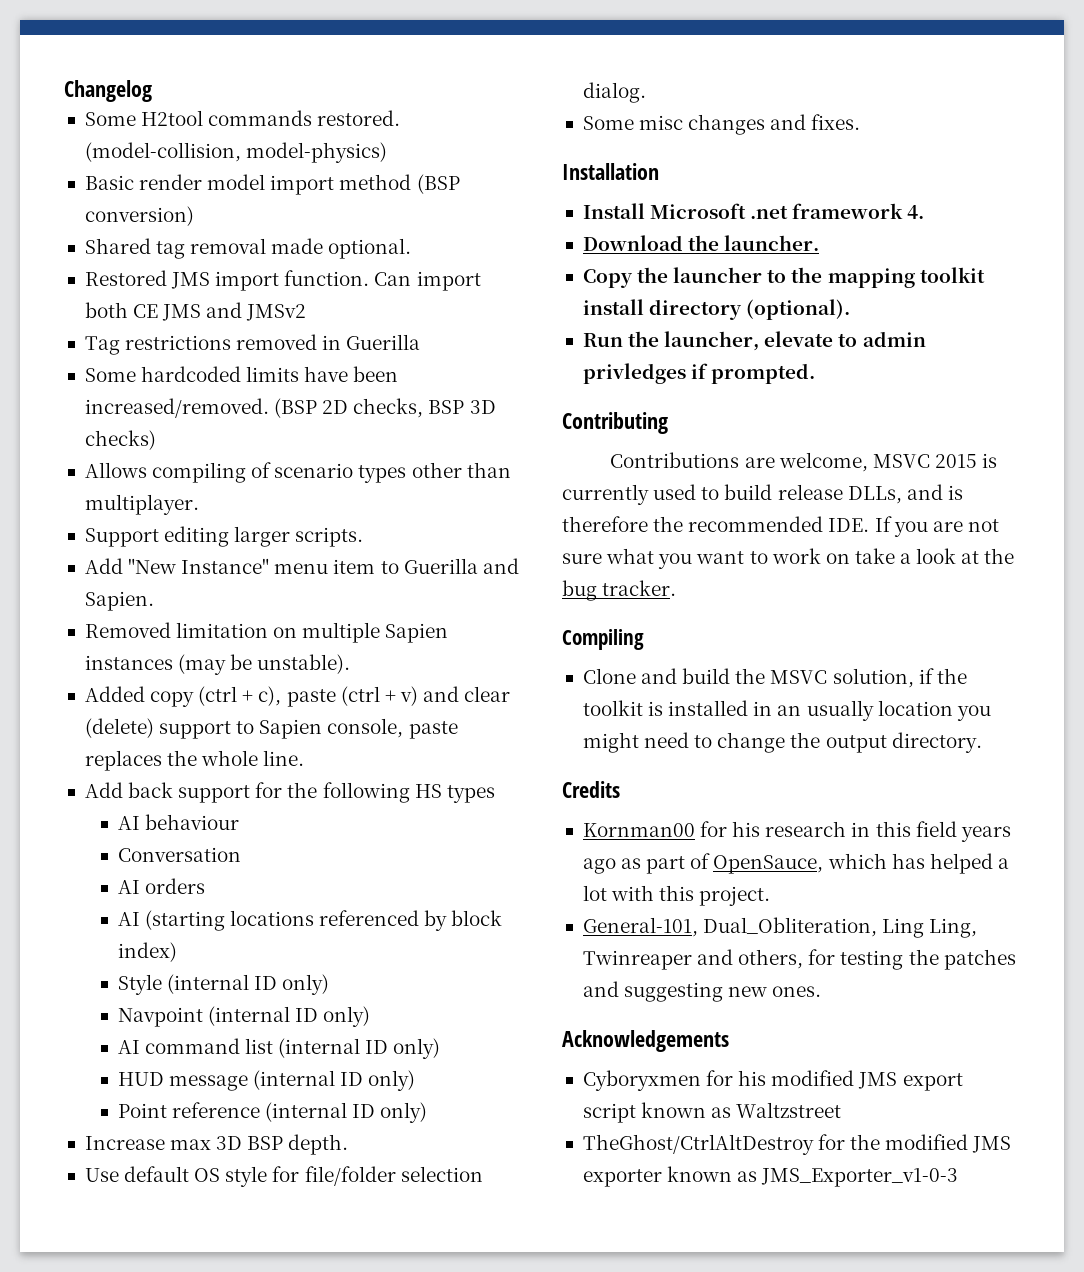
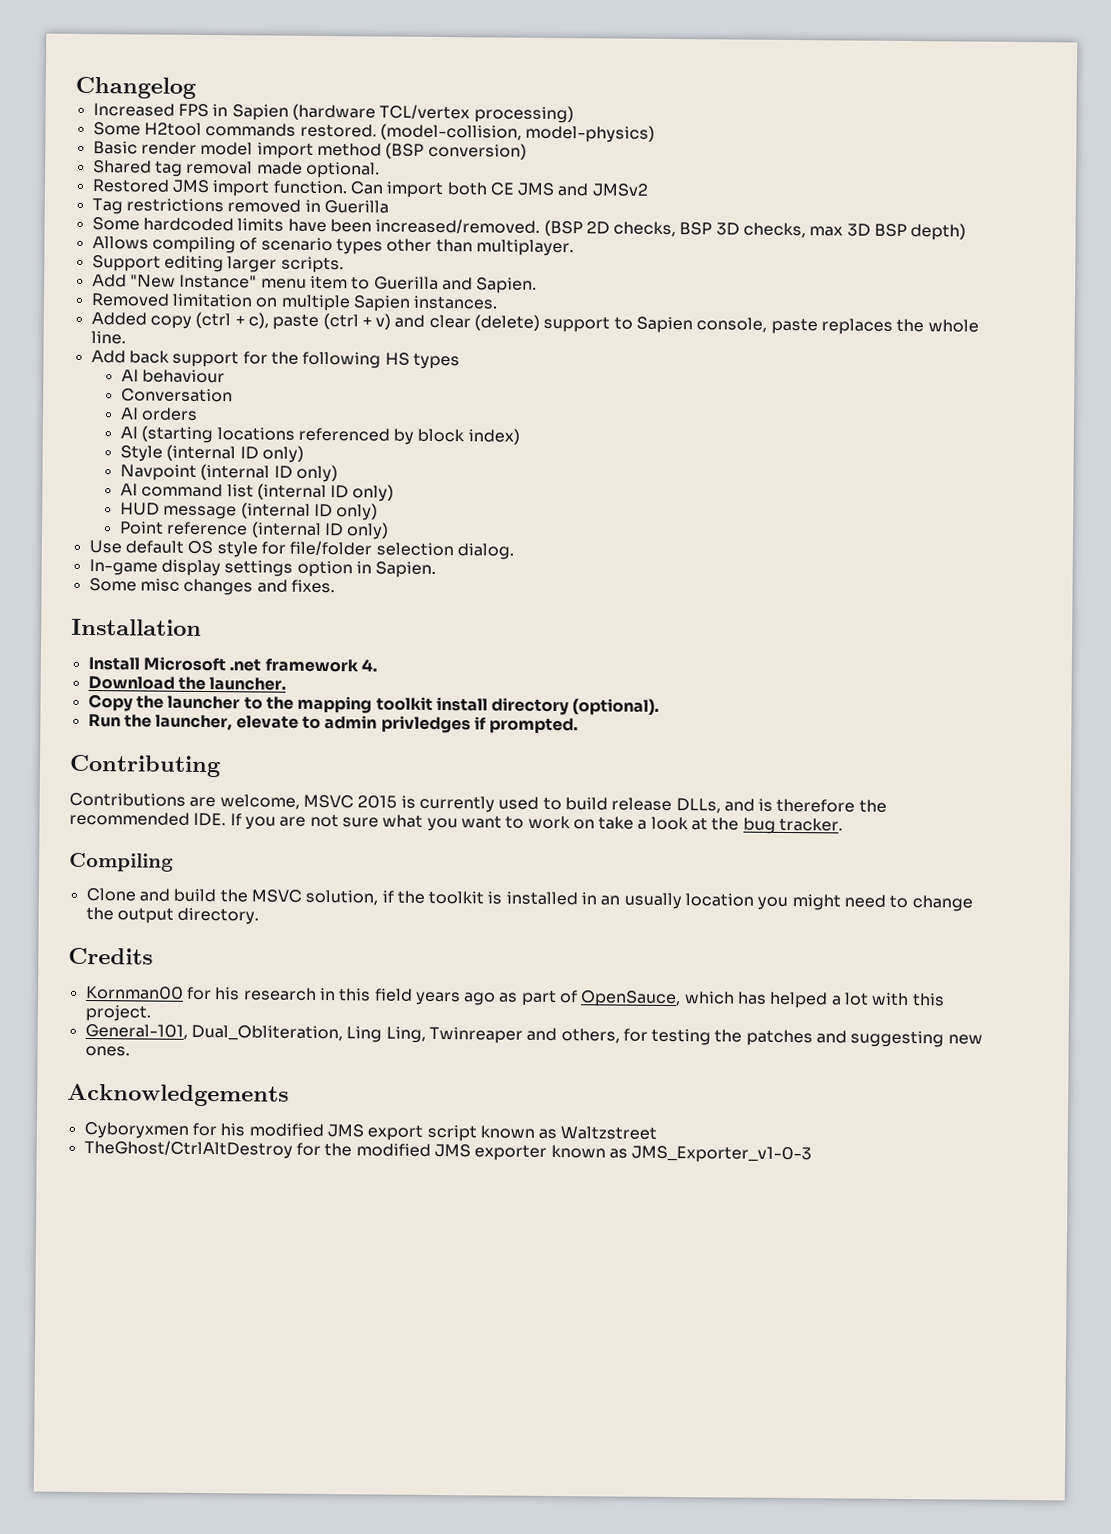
(152, 91) none -> [92,103,574,124] // Increased FPS in Sapien (hardware TCL/vertex processing)
[84,430,156,450] checks) -> [743,222,967,241] checks, max 3D BSP depth)
[84,654,351,675] instances (may be unstable). -> [413,295,499,310] instances.
[84,1134,349,1155] // Increase max 3D BSP depth. -> (390, 531) none
(646, 92) none -> [88,559,437,578] // In-game display settings option in Sapien.

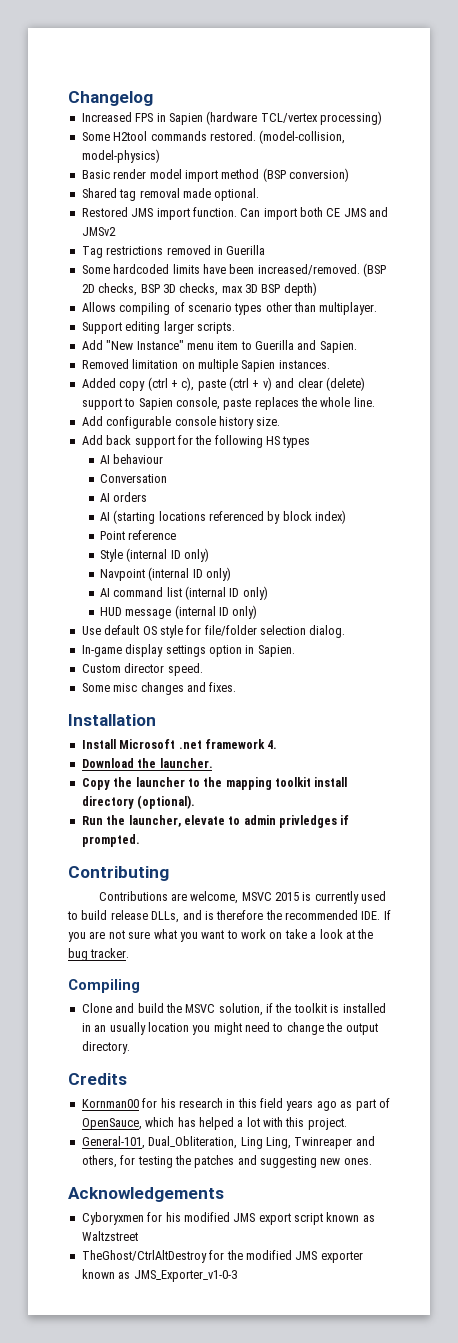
(126, 338) none -> [81,416,281,429] // Add configurable console history size.
(520, 436) none -> [99,530,177,540] // Point reference
[118,521,390,540] // Point reference (internal ID only) -> (258, 612) none
(437, 569) none -> [81,663,203,676] // Custom director speed.

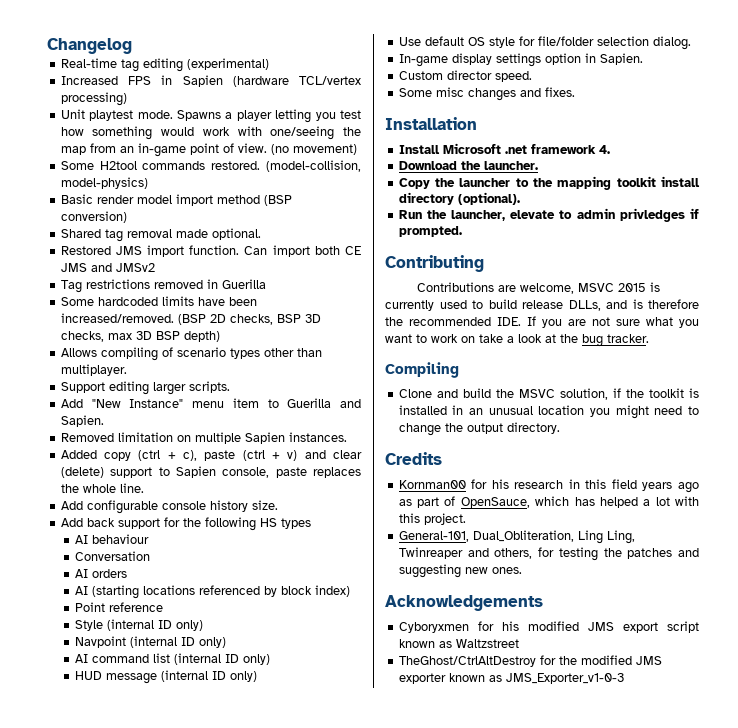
(153, 98) none -> [60,58,269,72] // Real-time tag editing (experimental)
(382, 118) none -> [60,109,361,123] [60,126,361,140] [60,143,357,157] // Unit playtest mode. Spawns a player letting you test how something would work with one/seeing the map from an in-game point of view. (no movement)
[109,1022,146,1035] usually -> [488,406,533,415] unusual

